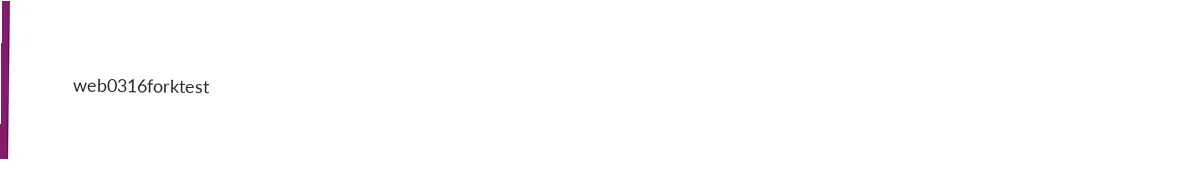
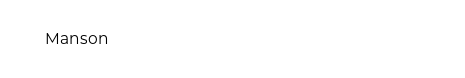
[72,78,211,94] web0316forktest -> [45,33,109,44] Manson

